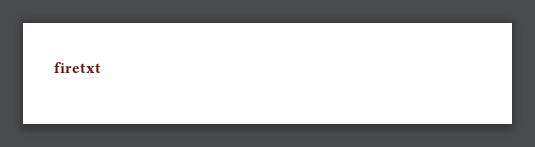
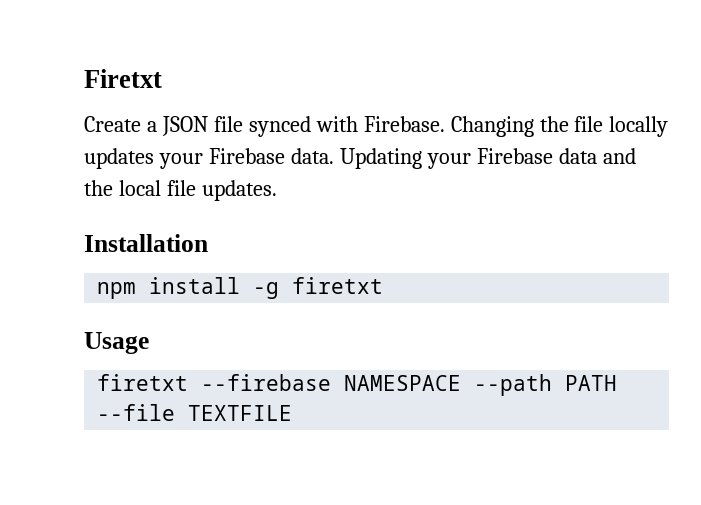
[54,62,101,73] firetxt -> [84,69,162,88] [84,116,669,137] [84,148,636,169] [84,180,277,201] [84,234,208,252] [97,277,384,299] [84,332,149,354] [97,374,618,396] [97,404,293,421] Firetxt // Create a JSON file synced with Firebase. Changing the file locally updates your Firebase data. Updating your Firebase data and the local file updates. // Installation // npm install -g firetxt // Usage // firetxt --firebase NAMESPACE --path PATH --file TEXTFILE

